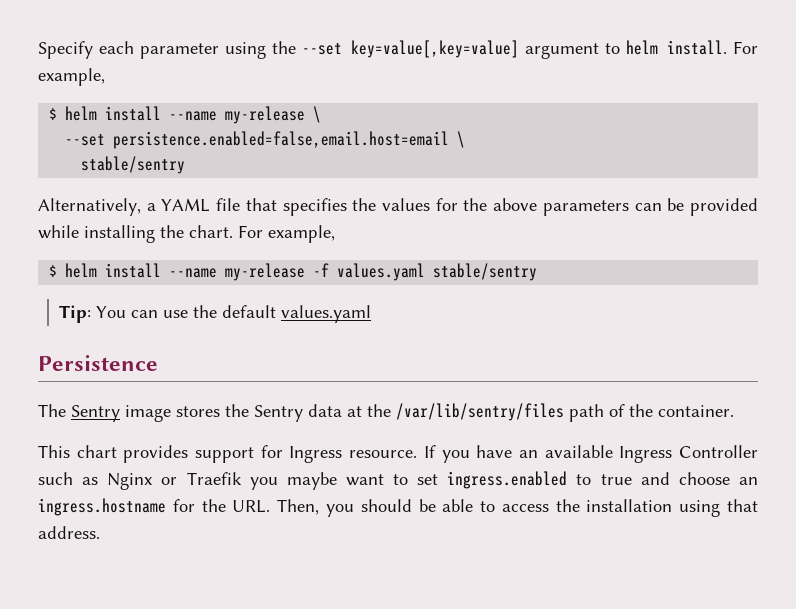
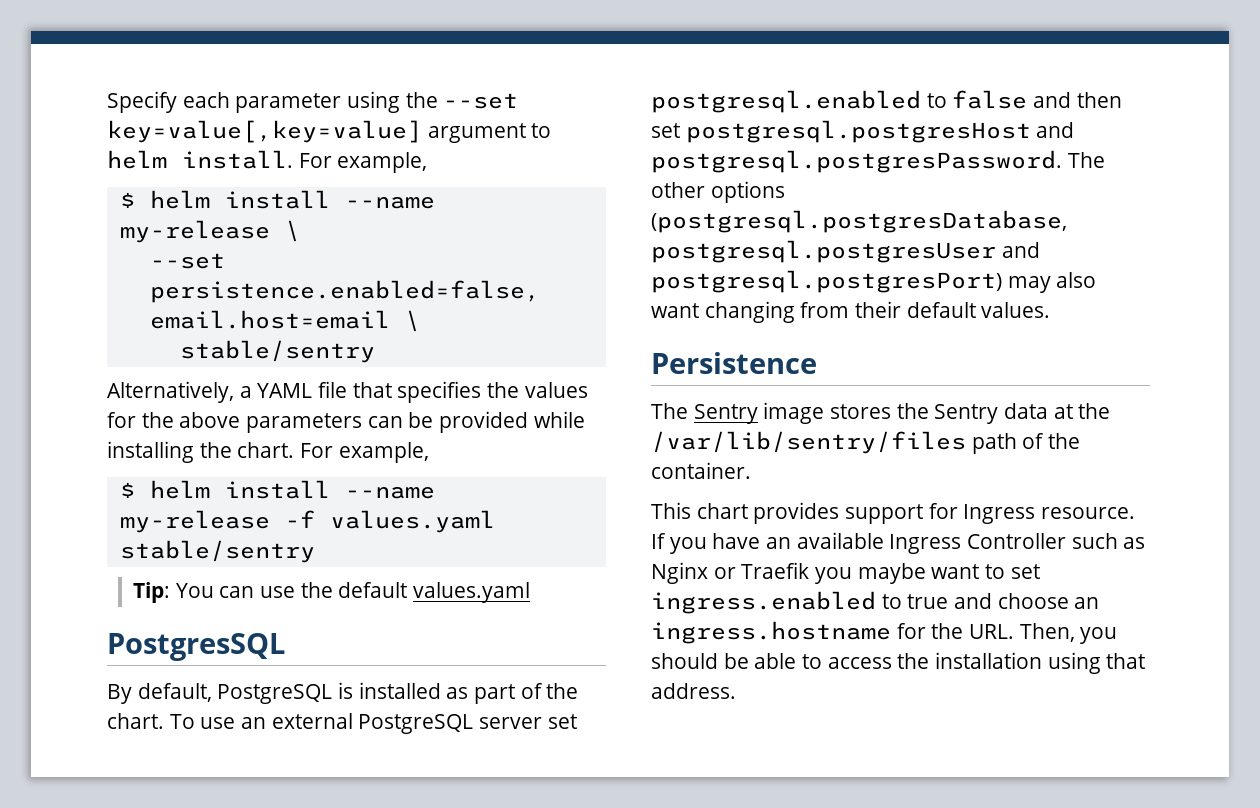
(372, 314) none -> [107,633,285,661] [107,682,579,704] [107,713,577,734] [651,90,1122,113] [651,120,1075,143] [651,150,1105,173] [651,181,785,203] [651,210,1067,233] [651,240,1040,263] [651,270,1097,293] [651,301,1051,323] // PostgresSQL // By default, PostgreSQL is installed as part of the chart. To use an external PostgreSQL server set postgresql.enabled to false and then set postgresql.postgresHost and postgresql.postgresPassword. The other options (postgresql.postgresDatabase, postgresql.postgresUser and postgresql.postgresPort) may also want changing from their default values.

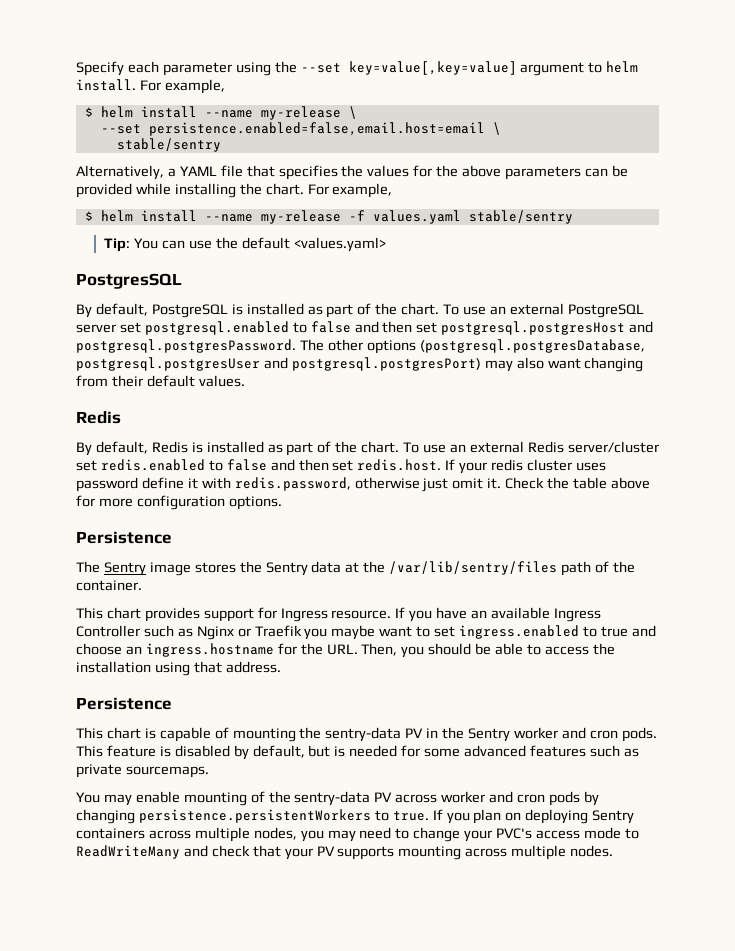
[413,582,531,603] values.yaml -> [293,237,386,252] <values.yaml>
(1051, 310) none -> [76,411,121,424] [76,441,659,456] [76,459,606,474] [76,477,650,492] [76,495,282,510] // Redis // By default, Redis is installed as part of the chart. To use an external Redis server/cluster set redis.enabled to false and then set redis.host. If your redis cluster uses password define it with redis.password, otherwise just omit it. Check the table above for more configuration options.
(736, 691) none -> [76,697,172,710] [76,727,657,742] [76,745,639,760] [76,764,209,778] [76,791,599,806] [76,809,635,824] [76,827,639,842] [76,845,614,860] // Persistence // This chart is capable of mounting the sentry-data PV in the Sentry worker and cron pods. This feature is disabled by default, but is needed for some advanced features such as private sourcemaps. // You may enable mounting of the sentry-data PV across worker and cron pods by changing persistence.persistentWorkers to true. If you plan on deploying Sentry containers across multiple nodes, you may need to change your PVC's access mode to ReadWriteMany and check that your PV supports mounting across multiple nodes.

